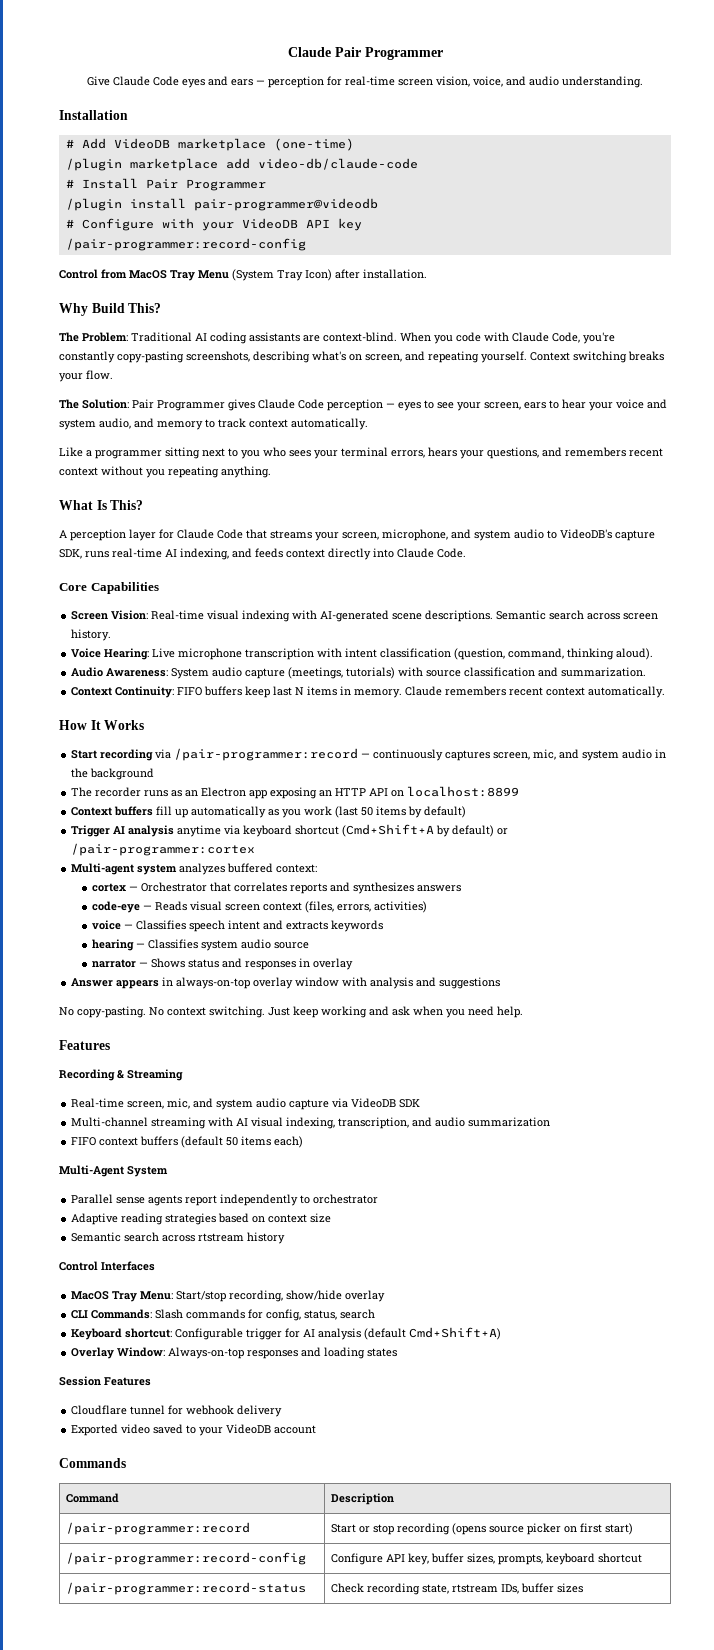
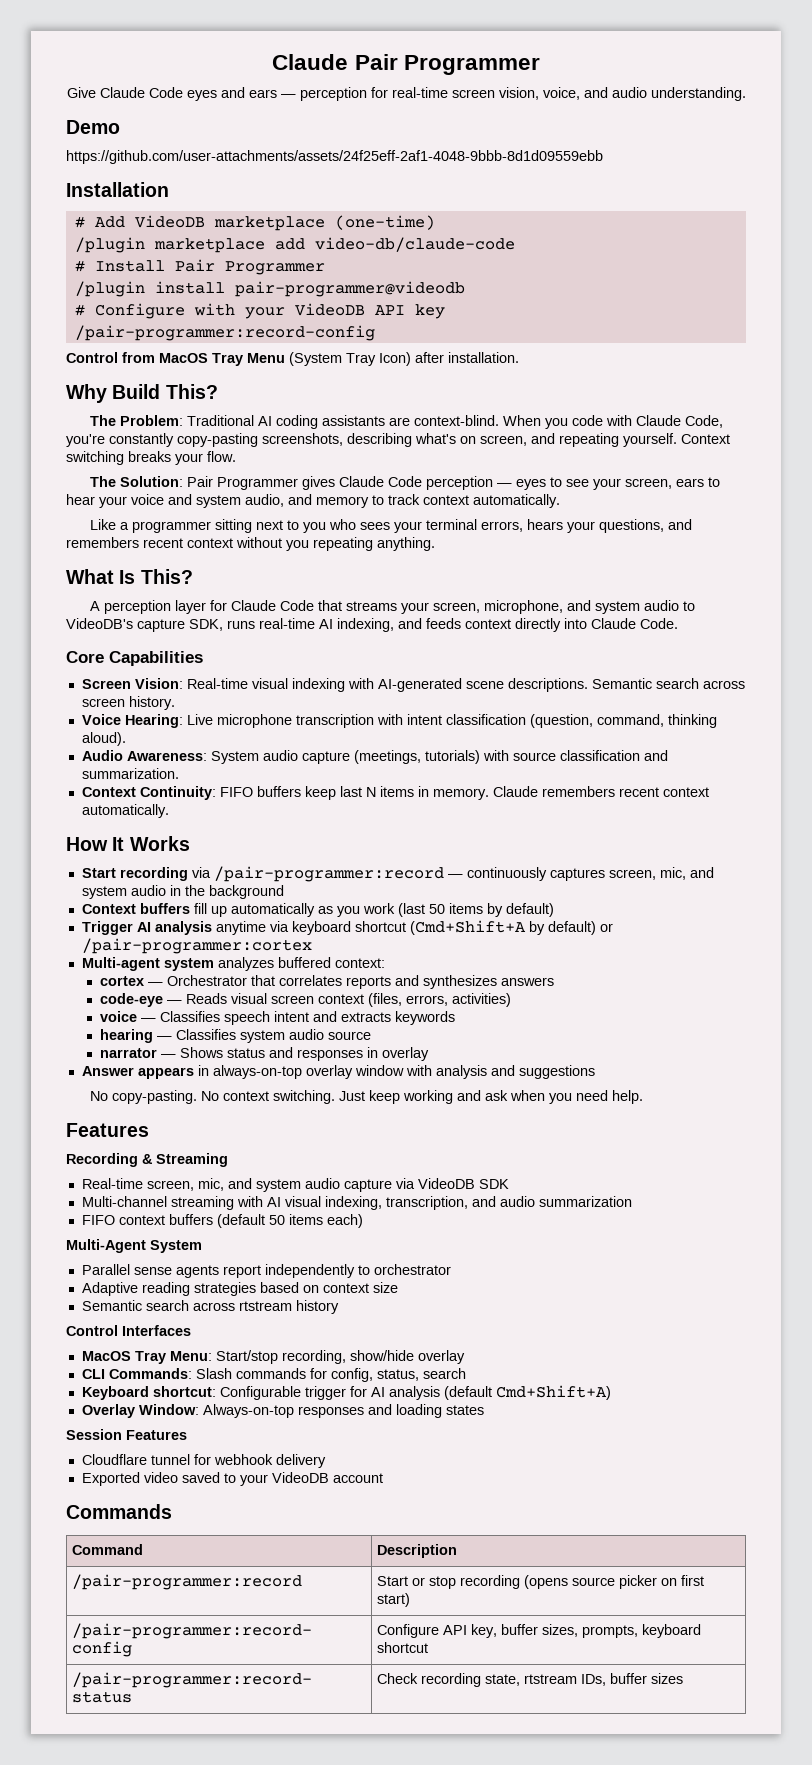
(643, 82) none -> [66,120,120,134] [66,150,603,164] // Demo // https://github.com/user-attachments/assets/24f25eff-2af1-4048-9bbb-8d1d09559ebb
[71,786,520,799] // The recorder runs as an Electron app exposing an HTTP API on localhost:8899 -> (284, 892) none

